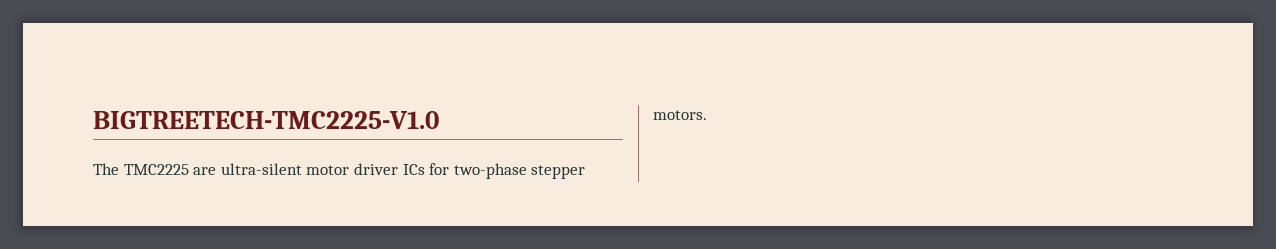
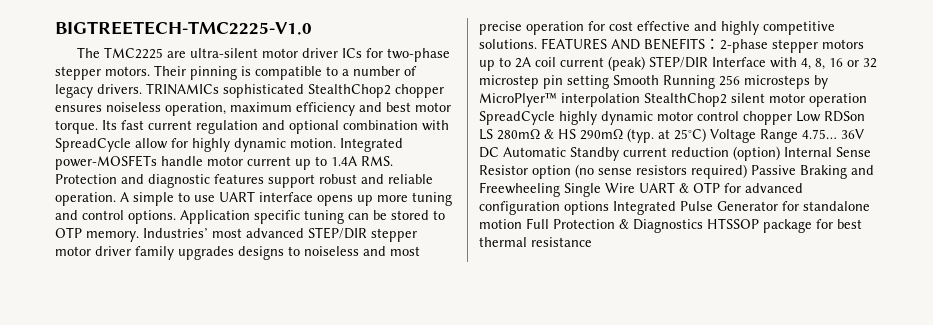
(707, 115) none -> [154,65,417,80] [55,83,444,98] [55,102,451,116] [55,120,449,134] [55,138,403,152] [55,155,393,170] [55,174,433,188] [55,191,452,206] [55,210,445,224] [55,227,417,242] [55,246,420,260] [479,21,835,35] [479,38,864,53] [479,56,877,71] [479,75,828,89] [479,92,867,107] [479,111,865,125] [479,128,864,143] [479,146,871,161] [479,164,874,179] [479,182,803,197] [479,201,870,215] [479,218,862,233] [479,237,592,247] Their pinning is compatible to a number of legacy drivers. TRINAMICs sophisticated StealthChop2 chopper ensures noiseless operation, maximum efficiency and best motor torque. Its fast current regulation and optional combination with SpreadCycle allow for highly dynamic motion. Integrated power-MOSFETs handle motor current up to 1.4A RMS. Protection and diagnostic features support robust and reliable operation. A simple to use UART interface opens up more tuning and control options. Application specific tuning can be stored to OTP memory. Industries’ most advanced STEP/DIR stepper motor driver family upgrades designs to noiseless and most precise operation for cost effective and highly competitive solutions. FEATURES AND BENEFITS：2-phase stepper motors up to 2A coil current (peak) STEP/DIR Interface with 4, 8, 16 or 32 microstep pin setting Smooth Running 256 microsteps by MicroPlyer™ interpolation StealthChop2 silent motor operation SpreadCycle highly dynamic motor control chopper Low RDSon LS 280mΩ & HS 290mΩ (typ. at 25°C) Voltage Range 4.75… 36V DC Automatic Standby current reduction (option) Internal Sense Resistor option (no sense resistors required) Passive Braking and Freewheeling Single Wire UART & OTP for advanced configuration options Integrated Pulse Generator for standalone motion Full Protection & Diagnostics HTSSOP package for best thermal resistance

